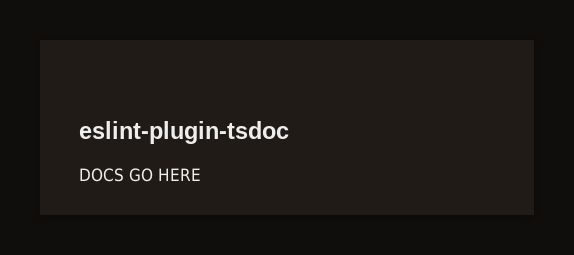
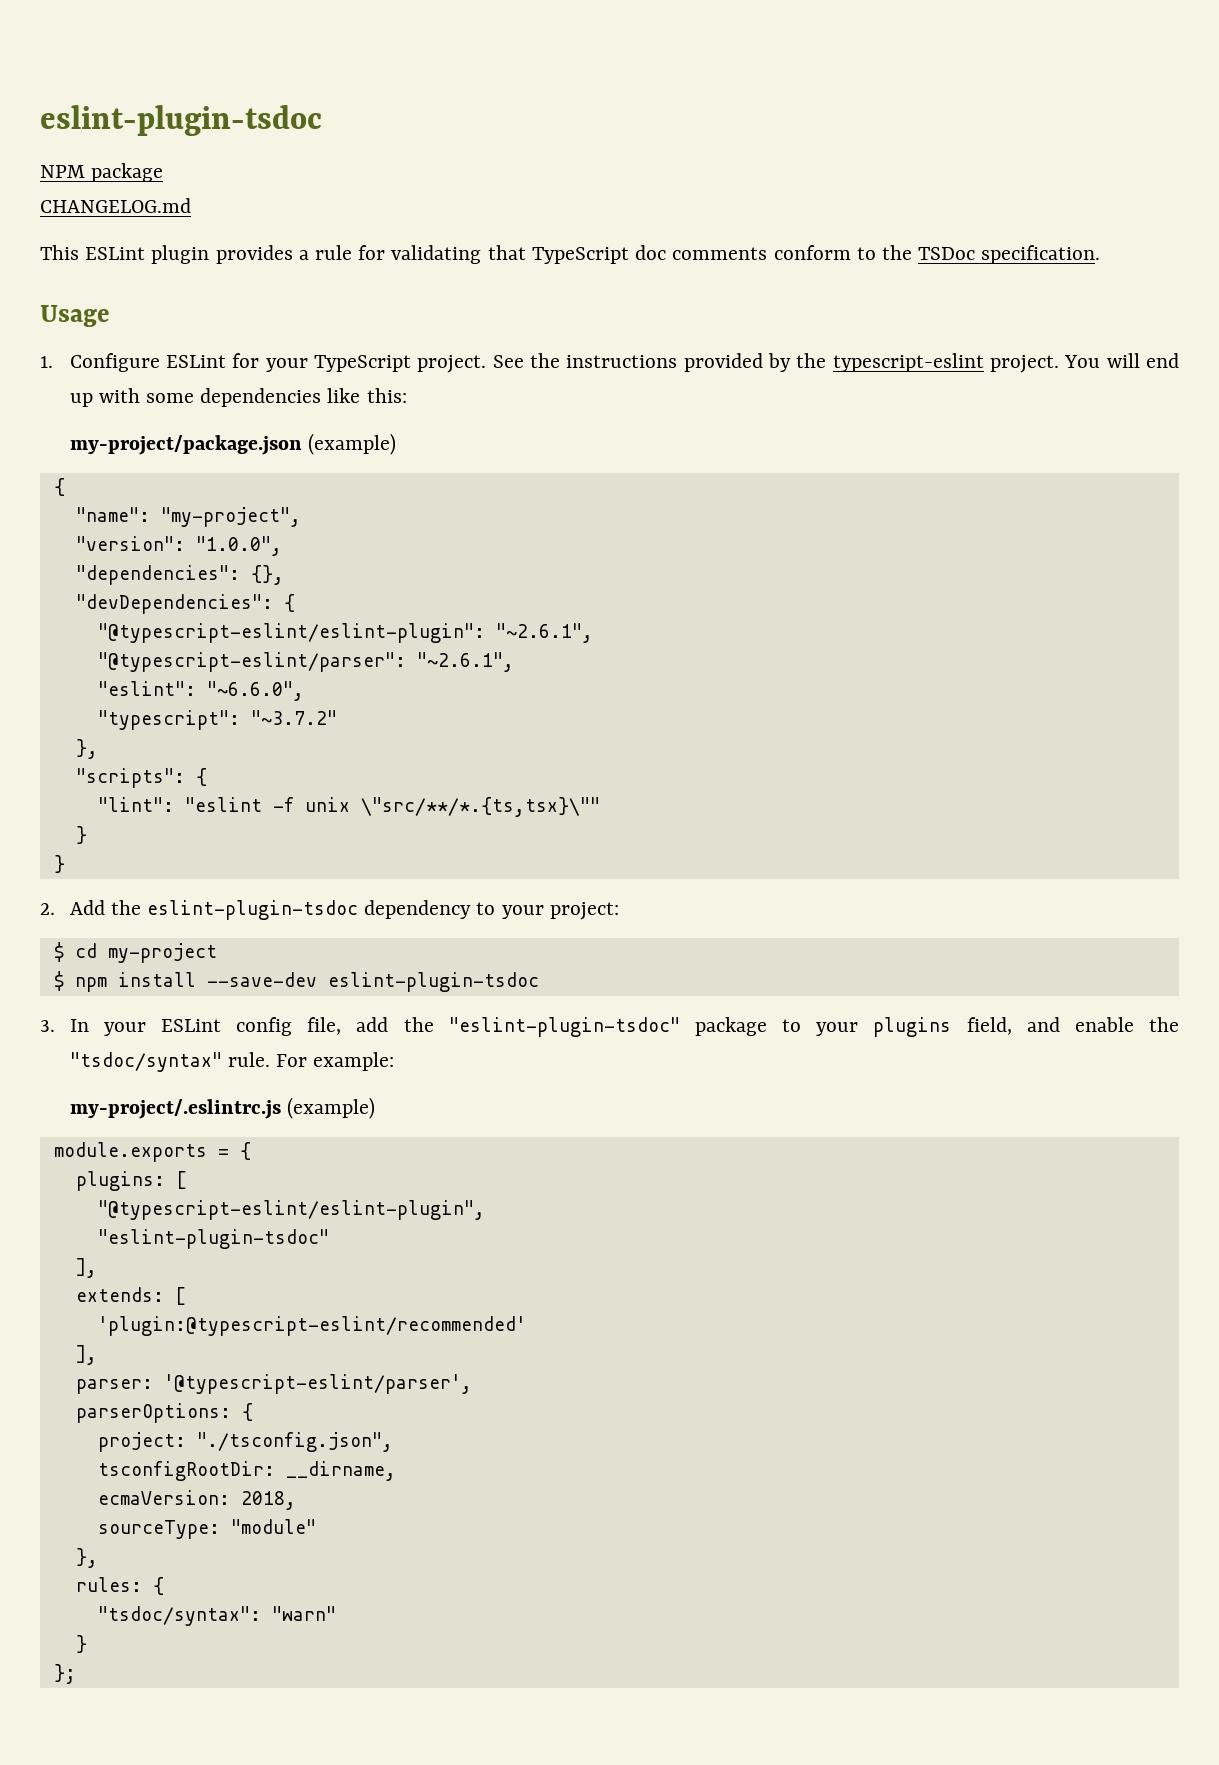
[79,121,289,144] [79,168,201,182] eslint-plugin-tsdoc // DOCS GO HERE -> [40,105,322,136] [40,163,164,182] [40,198,191,213] [40,245,1101,264] [40,305,110,327] [40,353,1179,373] [69,388,407,407] [69,433,396,455] [53,478,65,496] [75,507,301,527] [75,536,282,556] [75,565,284,585] [75,594,295,614] [97,623,593,643] [97,652,514,672] [97,681,304,701] [97,710,337,730] [75,739,98,759] [75,768,207,788] [97,797,600,817] [75,826,87,844] [53,855,65,873] [40,900,619,920] [53,942,217,963] [53,971,539,992] [40,1017,1180,1037] [69,1052,395,1072] [69,1097,375,1119] [53,1142,251,1162] [75,1171,187,1191] [97,1200,485,1220] [97,1229,329,1249] [75,1258,97,1278] [75,1287,186,1305] [97,1316,526,1336] [75,1345,97,1365] [75,1374,472,1394] [75,1403,253,1423] [97,1432,393,1452] [97,1461,396,1481] [97,1490,296,1510] [97,1519,316,1539] [75,1548,98,1568] [75,1577,164,1595] [97,1606,336,1626] [75,1635,87,1653] [53,1664,76,1684] eslint-plugin-tsdoc // NPM package // CHANGELOG.md // This ESLint plugin provides a rule for validating that TypeScript doc comments conform to the TSDoc specification. // Usage // 1. Configure ESLint for your TypeScript project. See the instructions provided by the typescript-eslint project. You will end up with some dependencies like this: // my-project/package.json (example) // { // "name": "my-project", // "version": "1.0.0", // "dependencies": {}, // "devDependencies": { // "@typescript-eslint/eslint-plugin": "~2.6.1", // "@typescript-eslint/parser": "~2.6.1", // "eslint": "~6.6.0", // "typescript": "~3.7.2" // }, // "scripts": { // "lint": "eslint -f unix \"src/**/*.{ts,tsx}\"" // } // } // 2. Add the eslint-plugin-tsdoc dependency to your project: // $ cd my-project // $ npm install --save-dev eslint-plugin-tsdoc // 3. In your ESLint config file, add the "eslint-plugin-tsdoc" package to your plugins field, and enable the "tsdoc/syntax" rule. For example: // my-project/.eslintrc.js (example) // module.exports = { // plugins: [ // "@typescript-eslint/eslint-plugin", // "eslint-plugin-tsdoc" // ], // extends: [ // 'plugin:@typescript-eslint/recommended' // ], // parser: '@typescript-eslint/parser', // parserOptions: { // project: "./tsconfig.json", // tsconfigRootDir: __dirname, // ecmaVersion: 2018, // sourceType: "module" // }, // rules: { // "tsdoc/syntax": "warn" // } // };

